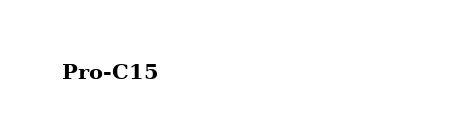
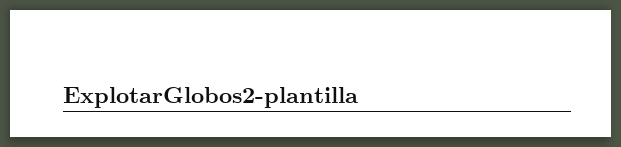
[62,64,159,79] Pro-C15 -> [63,87,358,108] ExplotarGlobos2-plantilla

